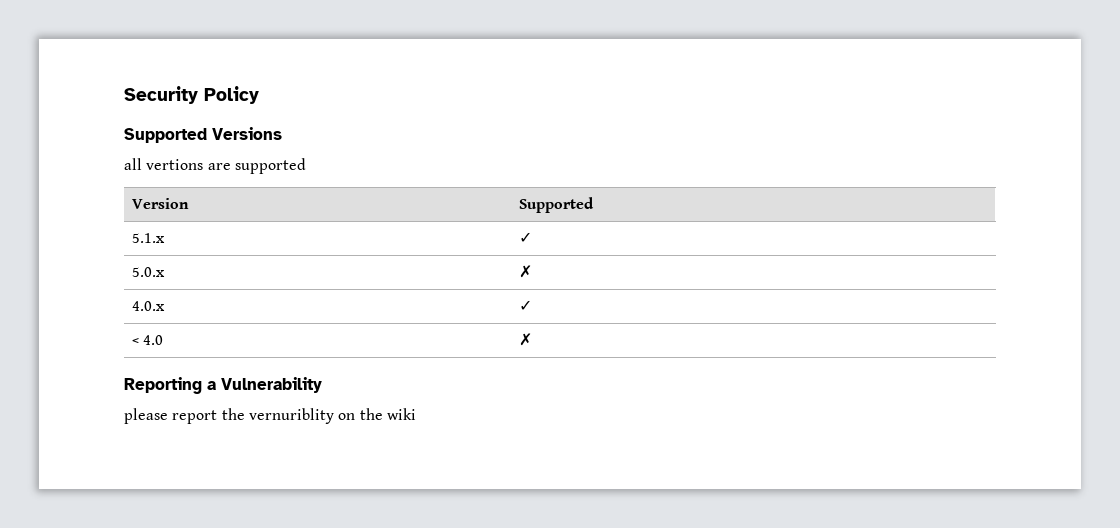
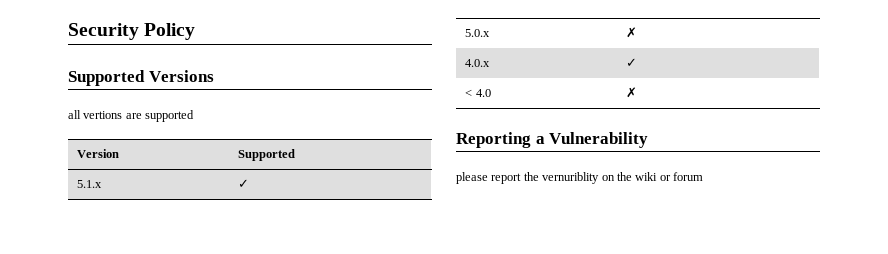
(416, 414) none -> [659,172,703,181] or forum

